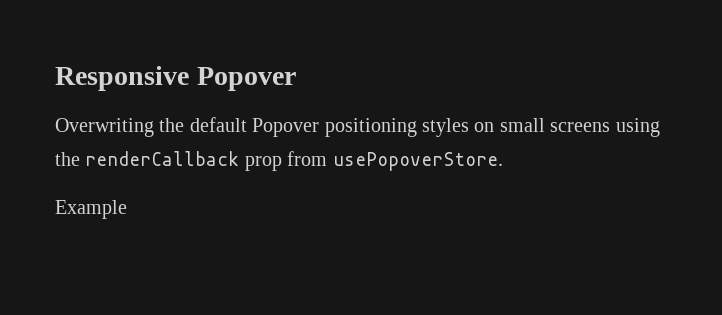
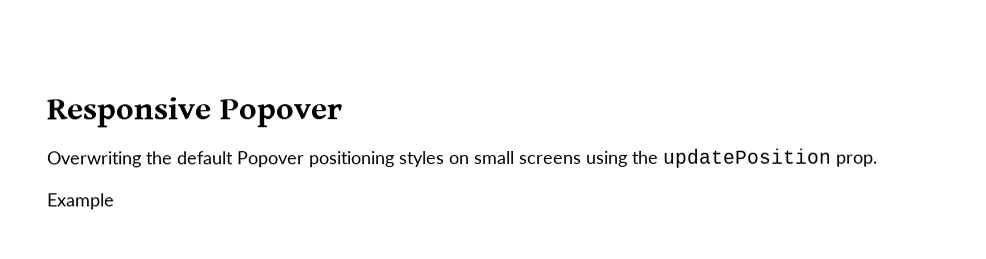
[85,151,503,171] renderCallback prop from usePopoverStore. -> [663,148,878,168] updatePosition prop.

